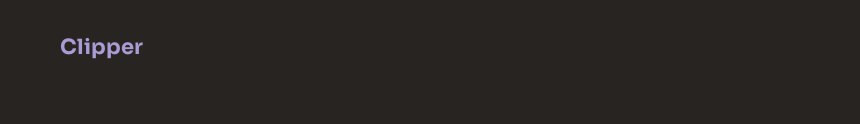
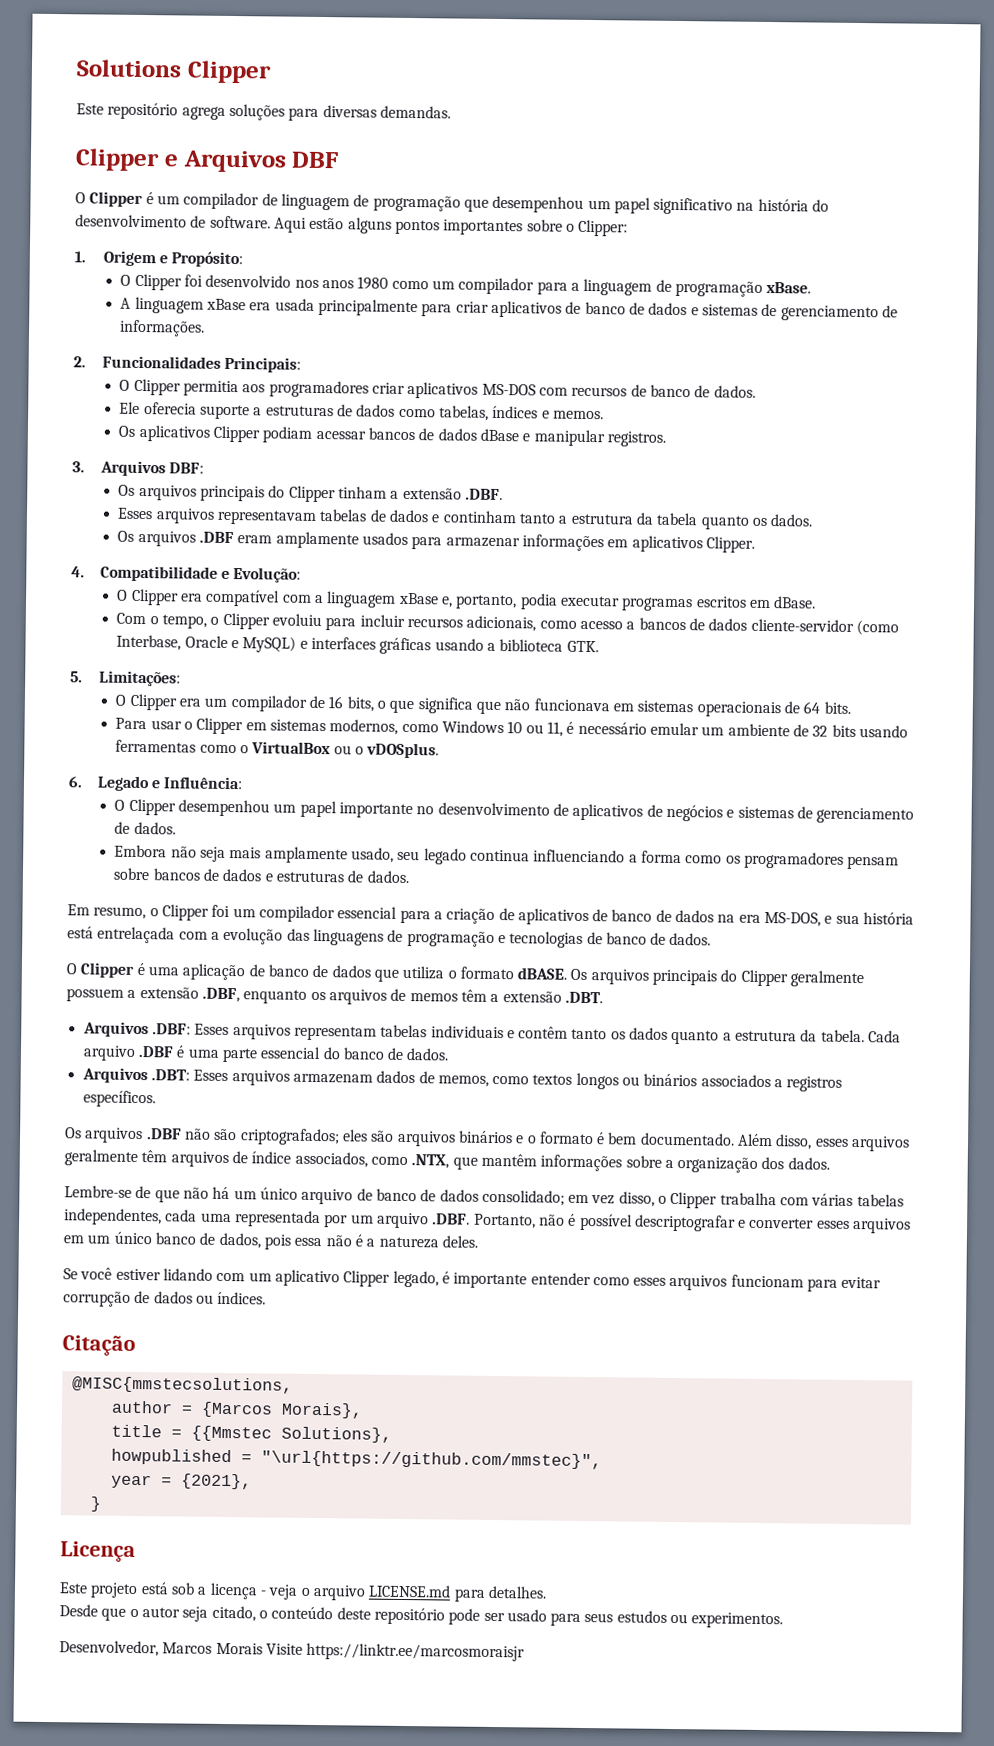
[60,37,143,59] Clipper -> [76,59,272,84] [76,102,451,121] [75,148,340,173] [75,191,830,215] [75,214,629,237] [74,250,244,268] [120,273,812,297] [120,296,898,322] [119,319,206,337] [73,355,302,373] [119,378,756,399] [119,401,604,421] [118,424,666,447] [72,460,205,477] [118,484,503,503] [117,507,814,530] [117,530,755,553] [71,565,302,583] [117,588,817,612] [116,612,899,636] [116,634,599,655] [70,670,181,687] [115,693,851,718] [115,717,908,738] [115,739,440,759] [68,775,244,792] [114,798,915,824] [114,821,176,835] [114,844,900,870] [113,867,410,884] [67,904,915,927] [67,926,712,948] [66,962,865,988] [66,987,603,1005] [82,1021,902,1045] [82,1045,450,1063] [81,1067,843,1092] [82,1090,156,1108] [65,1127,911,1152] [64,1149,830,1173] [64,1185,904,1209] [64,1208,912,1234] [63,1231,478,1250] [63,1267,882,1292] [63,1290,267,1307] [62,1335,136,1356] [71,1376,293,1394] [110,1400,363,1419] [110,1424,392,1443] [110,1448,602,1470] [110,1473,252,1490] [89,1496,102,1512] [60,1541,136,1563] [59,1582,547,1602] [59,1604,784,1629] [59,1640,526,1662] Solutions Clipper // Este repositório agrega soluções para diversas demandas. // Clipper e Arquivos DBF // O Clipper é um compilador de linguagem de programação que desempenhou um papel significativo na história do desenvolvimento de software. Aqui estão alguns pontos importantes sobre o Clipper: // 1. Origem e Propósito: // O Clipper foi desenvolvido nos anos 1980 como um compilador para a linguagem de programação xBase. // A linguagem xBase era usada principalmente para criar aplicativos de banco de dados e sistemas de gerenciamento de informações. // 2. Funcionalidades Principais: // O Clipper permitia aos programadores criar aplicativos MS-DOS com recursos de banco de dados. // Ele oferecia suporte a estruturas de dados como tabelas, índices e memos. // Os aplicativos Clipper podiam acessar bancos de dados dBase e manipular registros. // 3. Arquivos DBF: // Os arquivos principais do Clipper tinham a extensão .DBF. // Esses arquivos representavam tabelas de dados e continham tanto a estrutura da tabela quanto os dados. // Os arquivos .DBF eram amplamente usados para armazenar informações em aplicativos Clipper. // 4. Compatibilidade e Evolução: // O Clipper era compatível com a linguagem xBase e, portanto, podia executar programas escritos em dBase. // Com o tempo, o Clipper evoluiu para incluir recursos adicionais, como acesso a bancos de dados cliente-servidor (como Interbase, Oracle e MySQL) e interfaces gráficas usando a biblioteca GTK. // 5. Limitações: // O Clipper era um compilador de 16 bits, o que significa que não funcionava em sistemas operacionais de 64 bits. // Para usar o Clipper em sistemas modernos, como Windows 10 ou 11, é necessário emular um ambiente de 32 bits usando ferramentas como o VirtualBox ou o vDOSplus. // 6. Legado e Influência: // O Clipper desempenhou um papel importante no desenvolvimento de aplicativos de negócios e sistemas de gerenciamento de dados. // Embora não seja mais amplamente usado, seu legado continua influenciando a forma como os programadores pensam sobre bancos de dados e estruturas de dados. // Em resumo, o Clipper foi um compilador essencial para a criação de aplicativos de banco de dados na era MS-DOS, e sua história está entrelaçada com a evolução das linguagens de programação e tecnologias de banco de dados. // O Clipper é uma aplicação de banco de dados que utiliza o formato dBASE. Os arquivos principais do Clipper geralmente possuem a extensão .DBF, enquanto os arquivos de memos têm a extensão .DBT. // Arquivos .DBF: Esses arquivos representam tabelas individuais e contêm tanto os dados quanto a estrutura da tabela. Cada arquivo .DBF é uma parte essencial do banco de dados. // Arquivos .DBT: Esses arquivos armazenam dados de memos, como textos longos ou binários associados a registros específicos. // Os arquivos .DBF não são criptografados; eles são arquivos binários e o formato é bem documentado. Além disso, esses arquivos geralmente têm arquivos de índice associados, como .NTX, que mantêm informações sobre a organização dos dados. // Lembre-se de que não há um único arquivo de banco de dados consolidado; em vez disso, o Clipper trabalha com várias tabelas independentes, cada uma representada por um arquivo .DBF. Portanto, não é possível descriptografar e converter esses arquivos em um único banco de dados, pois essa não é a natureza deles. // Se você estiver lidando com um aplicativo Clipper legado, é importante entender como esses arquivos funcionam para evitar corrupção de dados ou índices. // Citação // @MISC{mmstecsolutions, // author = {Marcos Morais}, // title = {{Mmstec Solutions}, // howpublished = "\url{https://github.com/mmstec}", // year = {2021}, // } // Licença // Este projeto está sob a licença - veja o arquivo LICENSE.md para detalhes. // Desde que o autor seja citado, o conteúdo deste repositório pode ser usado para seus estudos ou experimentos. // Desenvolvedor, Marcos Morais Visite https://linktr.ee/marcosmoraisjr

